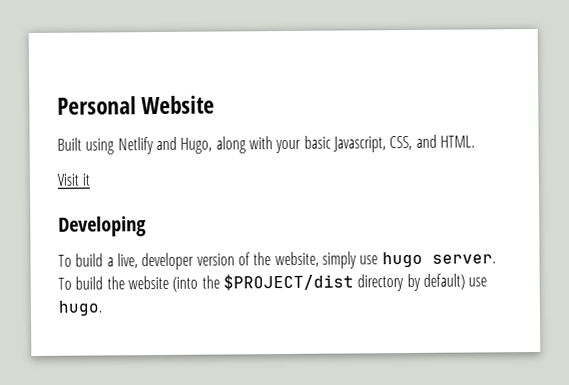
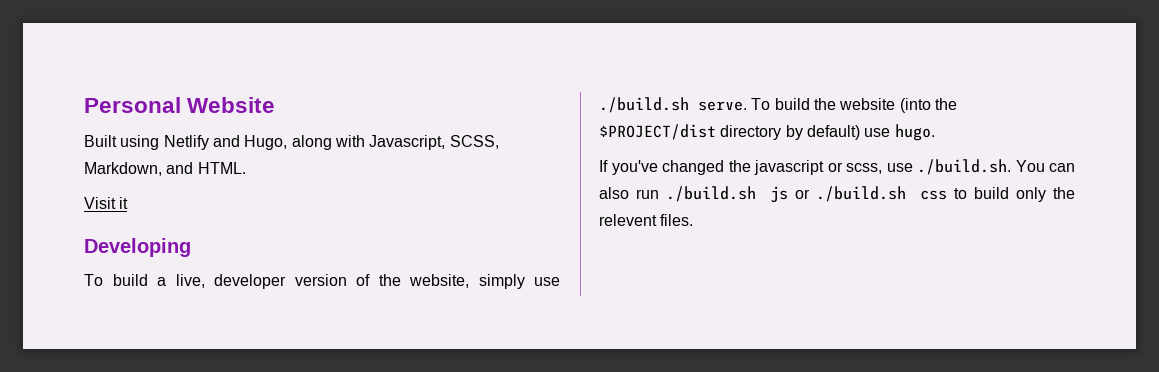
[275,135,413,154] your basic Javascript, CSS, -> [369,135,499,150] [84,162,162,176] Javascript, SCSS, Markdown,
[381,251,496,268] hugo server. -> [599,97,747,113] ./build.sh serve.
(102, 308) none -> [599,159,1075,175] [599,186,1075,203] [599,214,694,226] // If you've changed the javascript or scss, use ./build.sh. You can also run ./build.sh js or ./build.sh css to build only the relevent files.

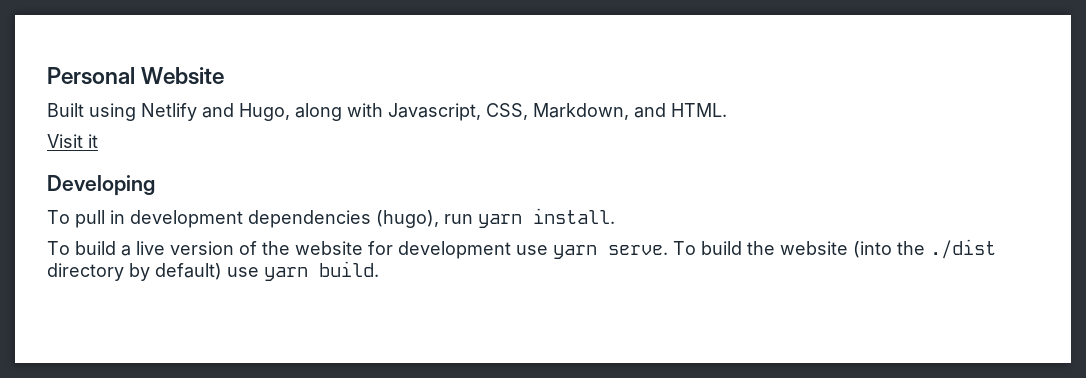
[449,135,499,149] SCSS, -> [486,103,528,120] CSS,
(191, 247) none -> [47,208,615,228] // To pull in development dependencies (hugo), run yarn install.
[175,274,286,289] live, developer -> [136,241,165,255] live
[409,274,560,289] [599,97,689,113] website, simply use ./build.sh -> [295,241,597,259] website for development use yarn
[599,124,716,140] $PROJECT/dist -> [930,239,996,259] ./dist
[894,124,935,141] [599,159,1075,175] [599,186,1075,203] [599,214,694,226] hugo. // If you've changed the javascript or scss, use ./build.sh. You can also run ./build.sh js or ./build.sh css to build only the relevent files. -> [264,261,379,281] yarn build.

